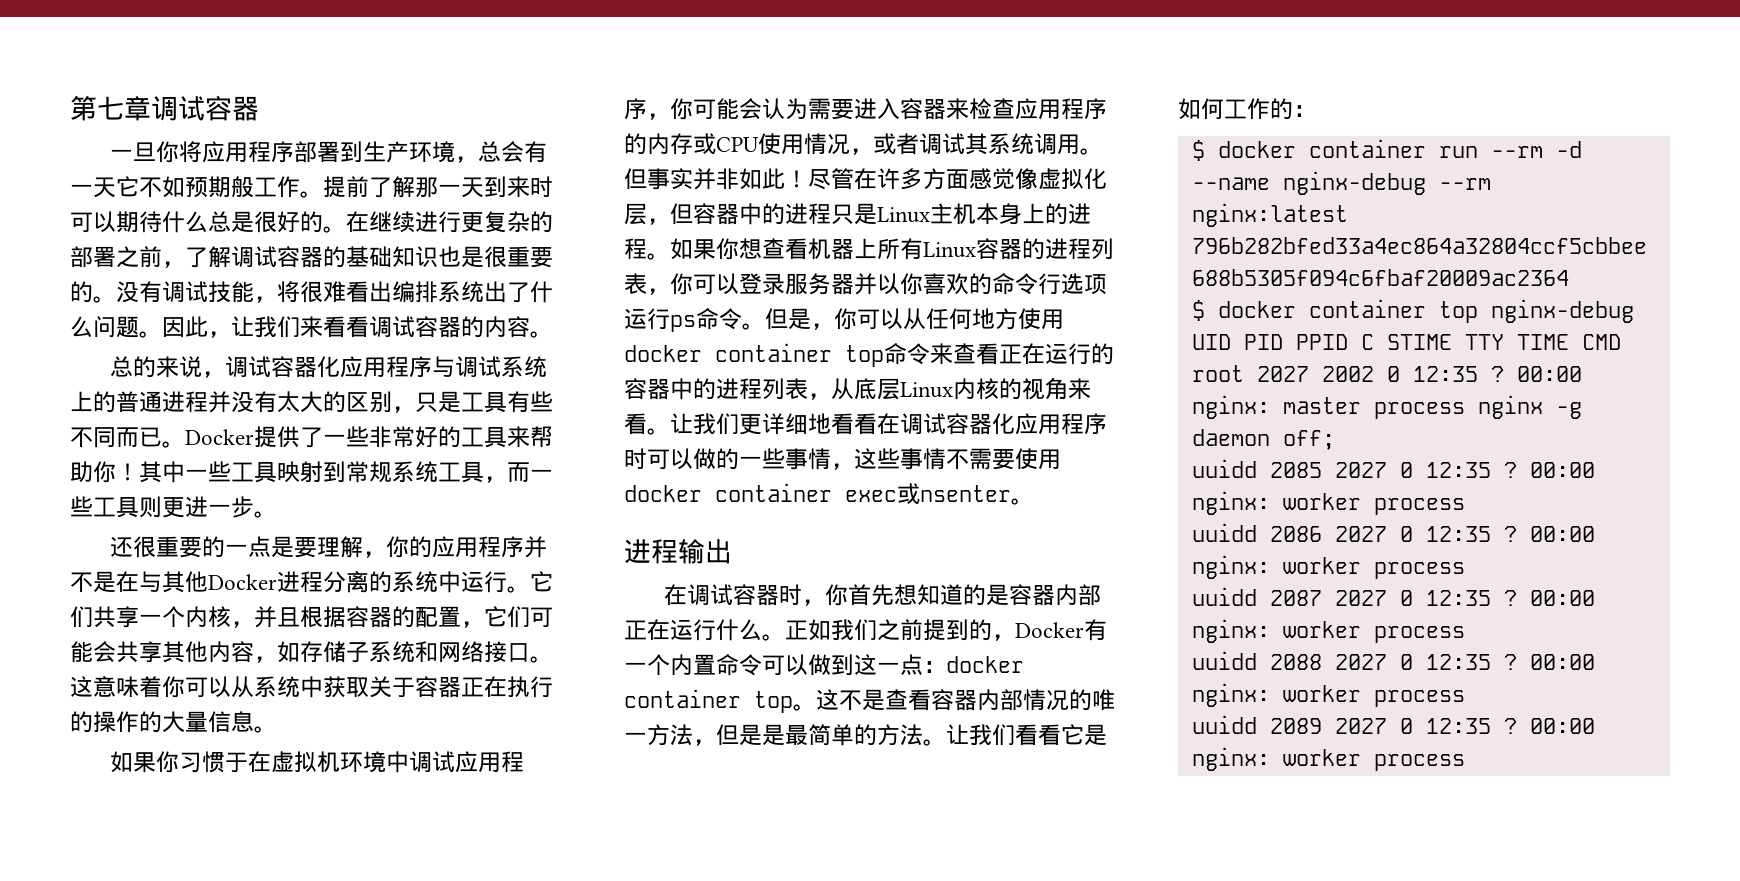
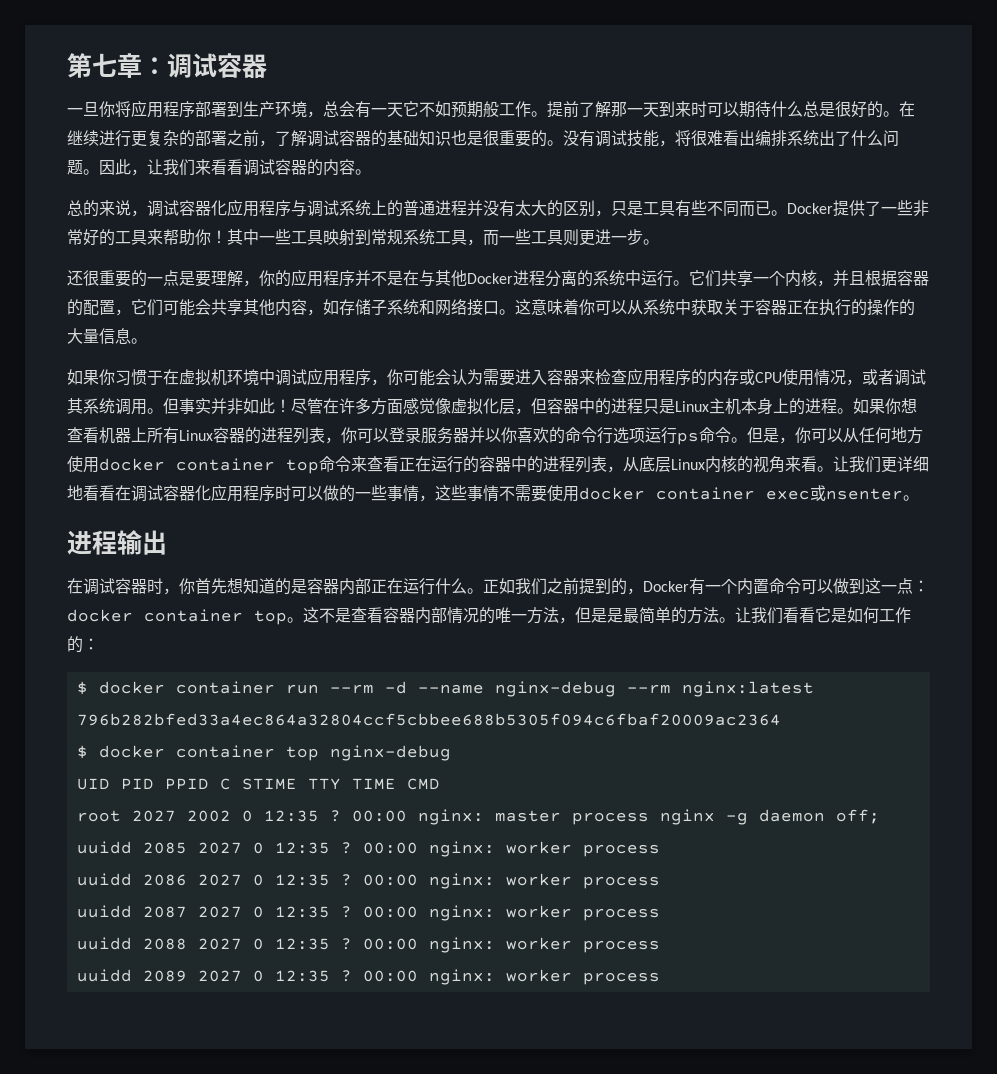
(151, 108) none -> [142,57,167,75] ：

